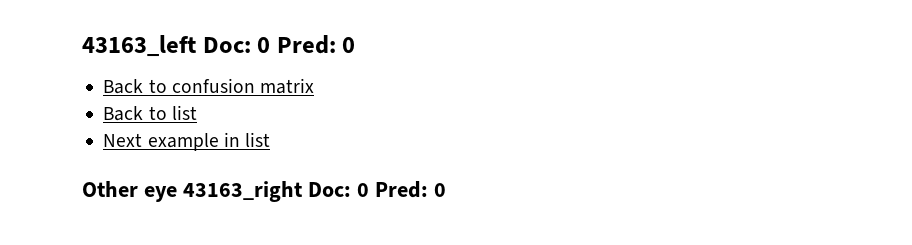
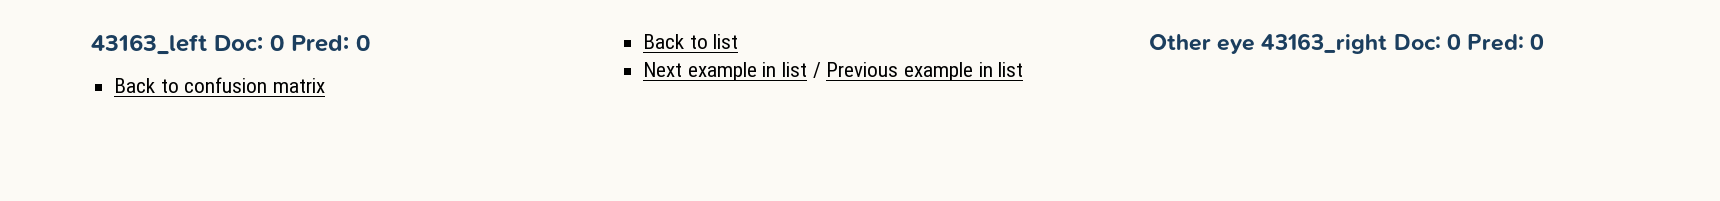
(271, 139) none -> [812,62,1024,81] / Previous example in list

